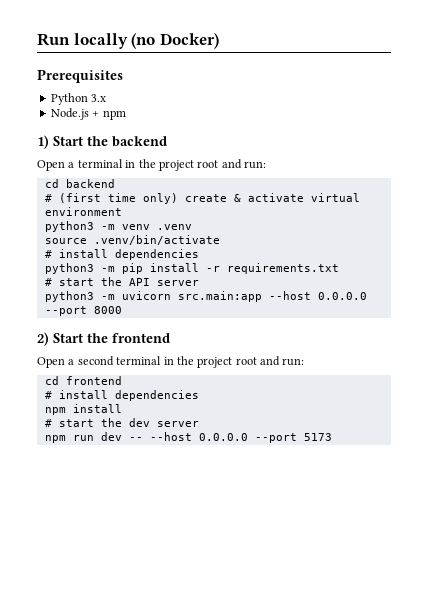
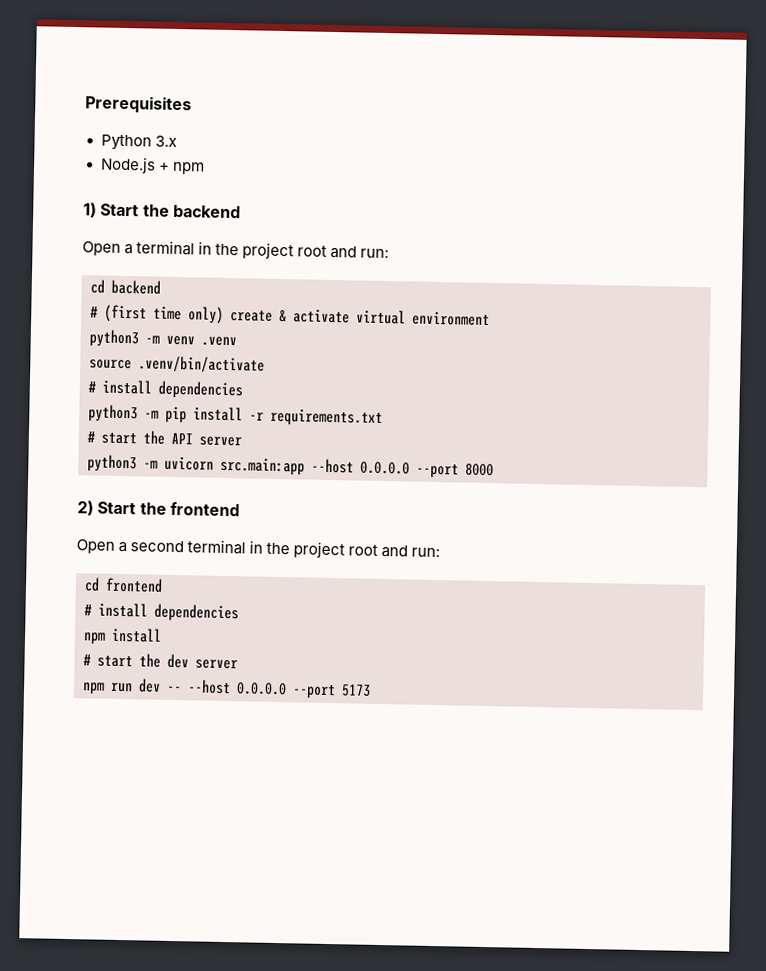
[37,33,219,49] Run locally (no Docker) // -> (85, 105) none

